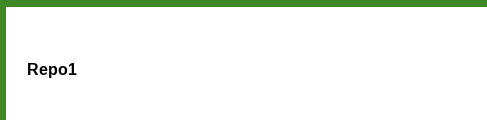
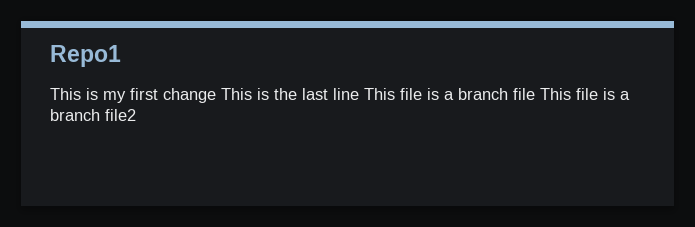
(77, 70) none -> [50,88,630,103] [50,109,136,121] // This is my first change This is the last line This file is a branch file This file is a branch file2

